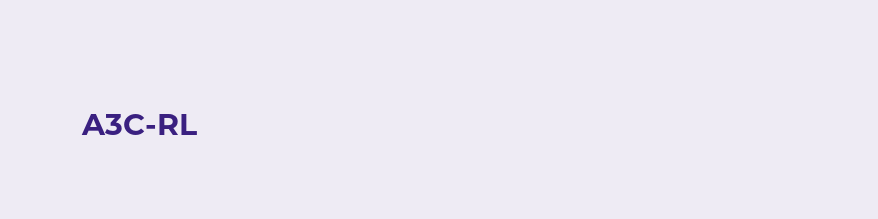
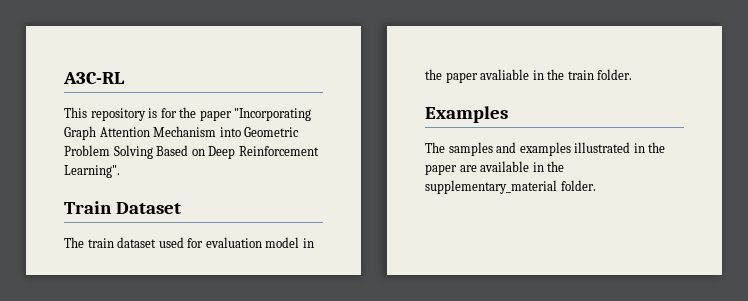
(197, 124) none -> [64,107,312,121] [64,126,300,140] [64,145,319,159] [64,165,120,178] [64,201,181,214] [64,237,314,248] [425,69,633,83] [425,106,508,123] [425,142,666,156] [425,161,565,175] [425,180,596,194] // This repository is for the paper "Incorporating Graph Attention Mechanism into Geometric Problem Solving Based on Deep Reinforcement Learning". // Train Dataset // The train dataset used for evaluation model in the paper avaliable in the train folder. // Examples // The samples and examples illustrated in the paper are available in the supplementary_material folder.

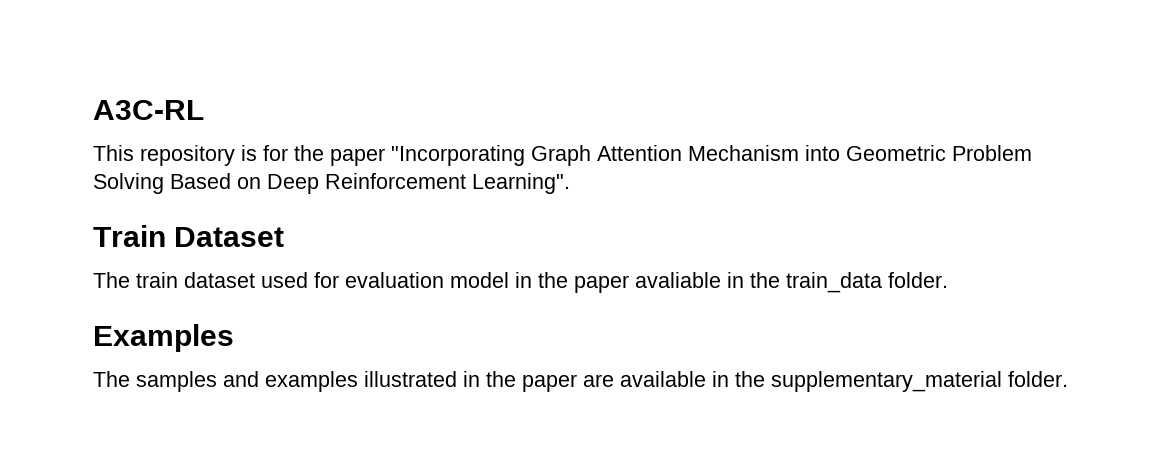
[567,70,594,80] train -> [786,272,882,293] train_data

